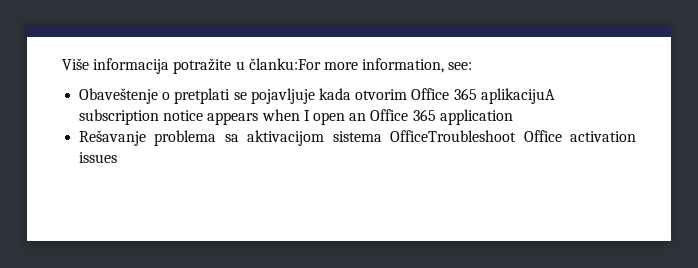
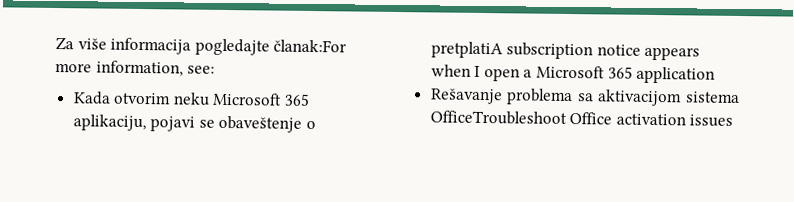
[62,58,473,74] [79,88,555,104] Više informacija potražite u članku:For more information, see: // Obaveštenje o pretplati se pojavljuje kada otvorim Office 365 aplikacijuA -> [55,37,348,56] [55,60,216,77] [72,91,311,106] [72,114,317,133] [430,41,503,59] Za više informacija pogledajte članak:For more information, see: // Kada otvorim neku Microsoft 365 aplikaciju, pojavi se obaveštenje o pretplatiA
[349,109,409,121] an Office -> [523,65,606,79] a Microsoft

